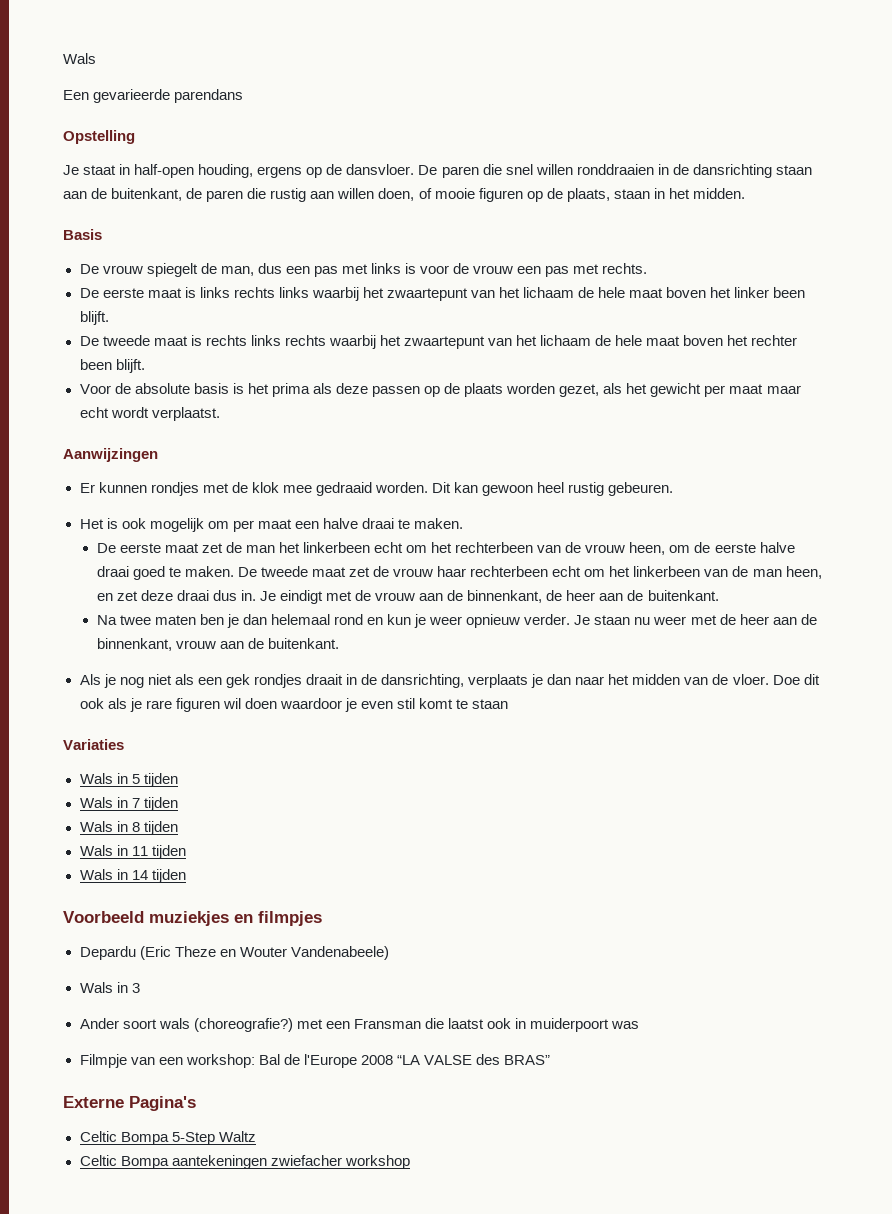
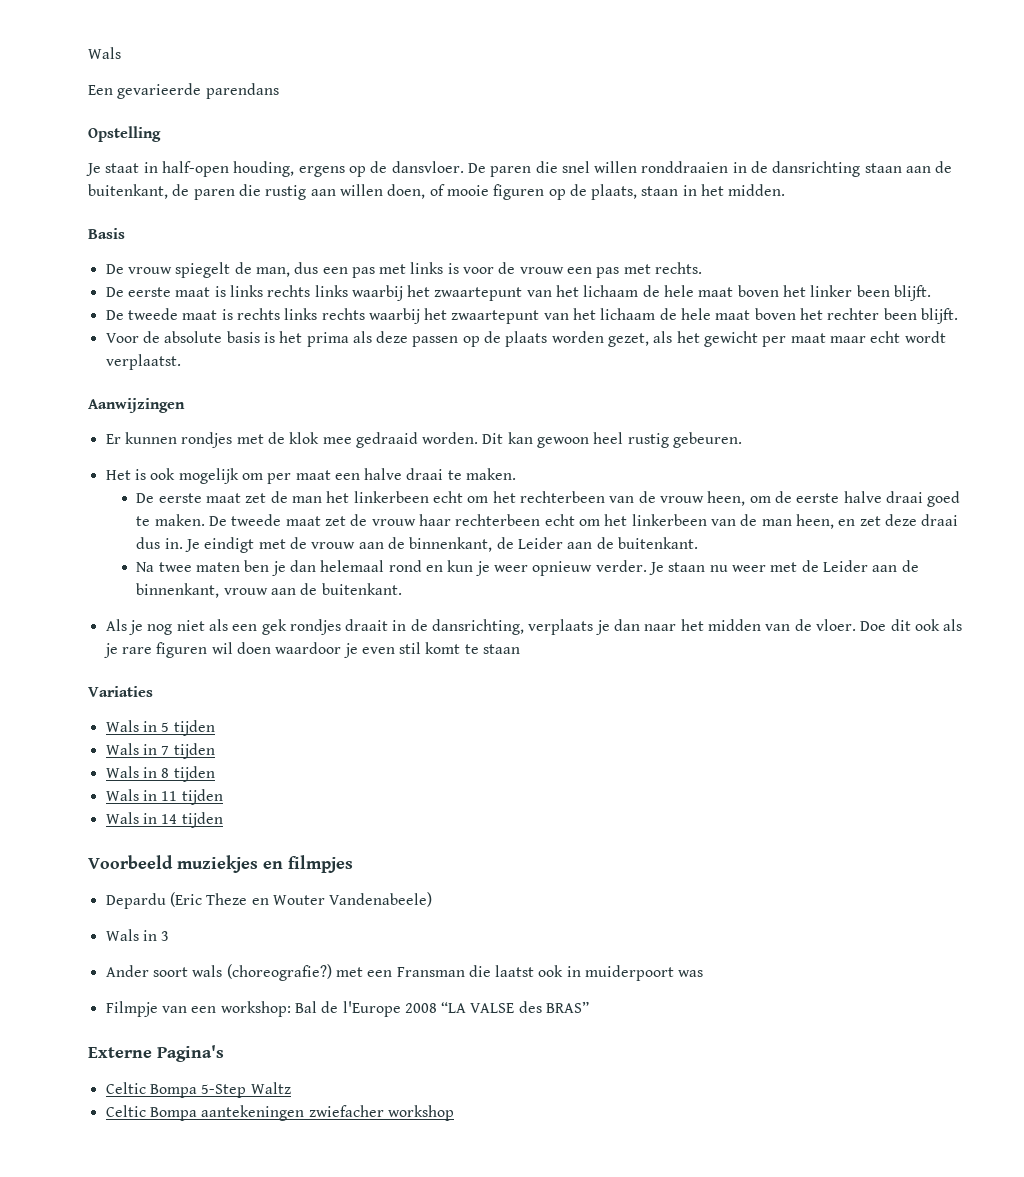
[566,590,596,601] heer -> [518,537,564,549] Leider
[739,614,769,625] heer -> [822,560,868,572] Leider

